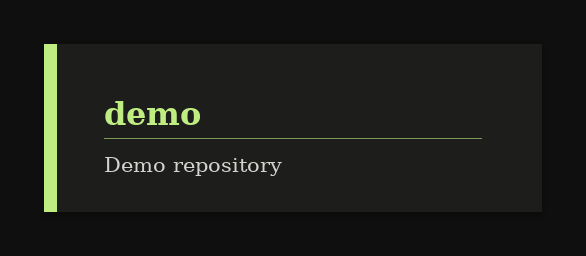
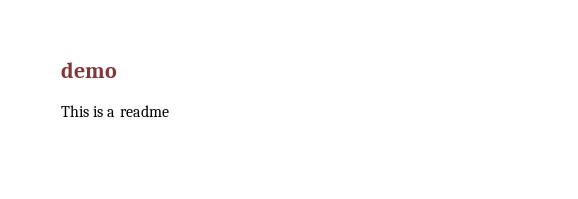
[104,157,282,176] Demo repository -> [61,105,169,117] This is a readme

